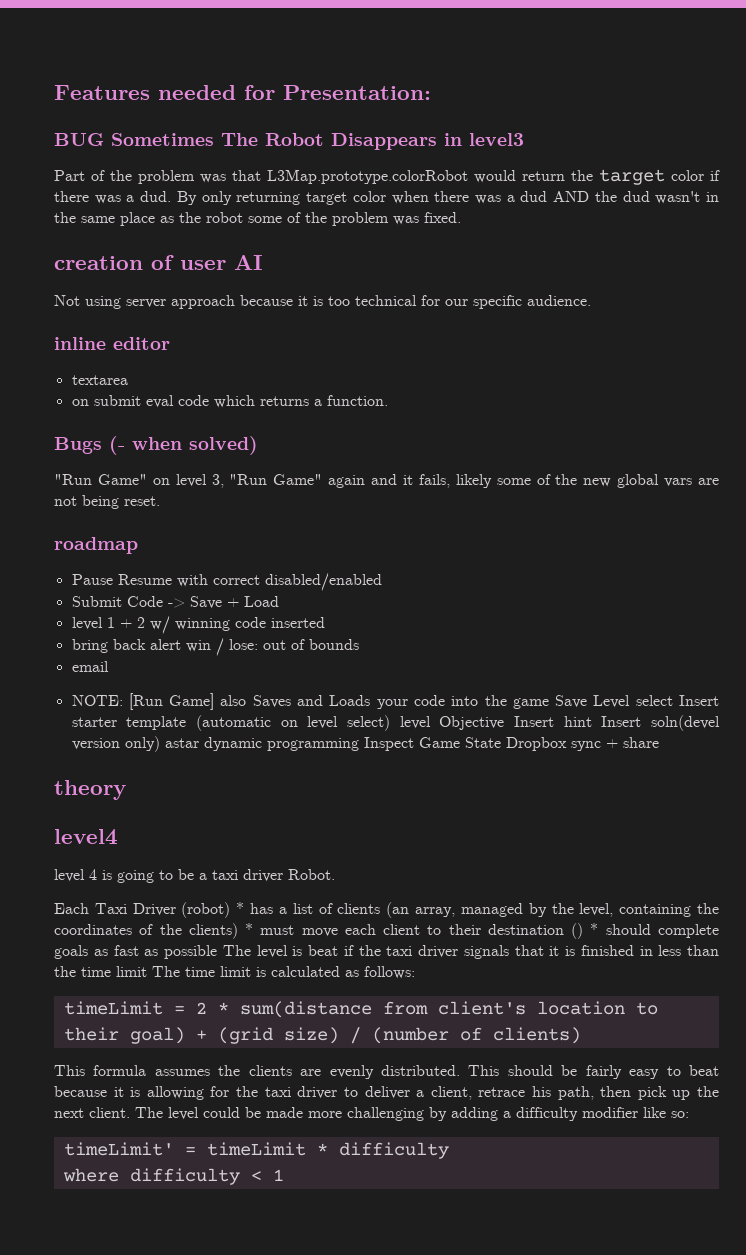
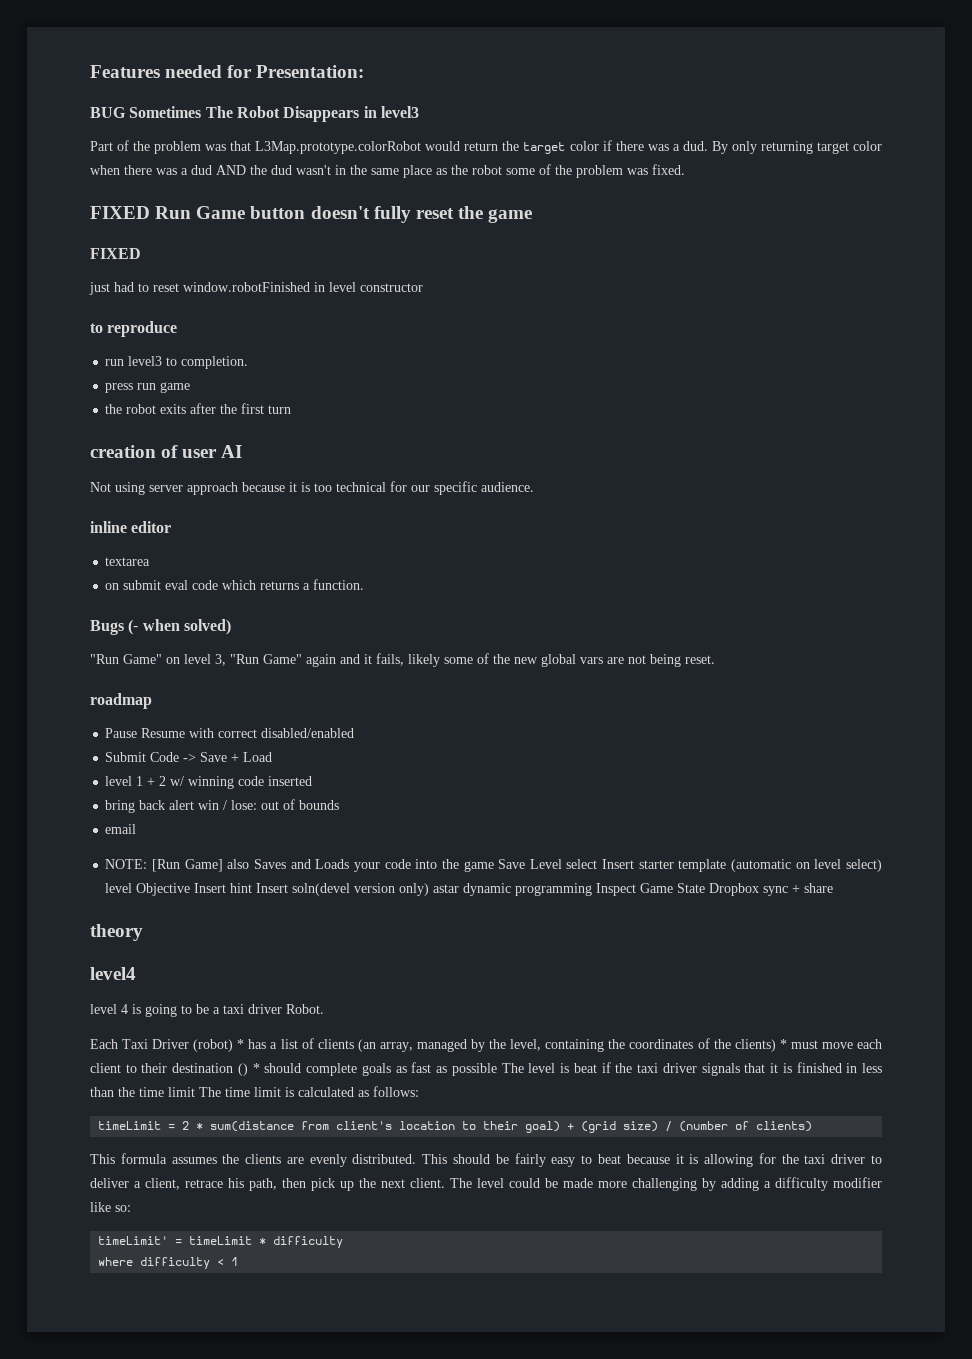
(461, 217) none -> [90,206,533,223] [90,248,141,259] [89,282,423,295] [90,321,178,337] [105,356,249,369] [105,382,191,393] [105,403,292,414] // FIXED Run Game button doesn't fully reset the game // FIXED // just had to reset window.robotFinished in level constructor // to reproduce // run level3 to completion. // press run game // the robot exits after the first turn

